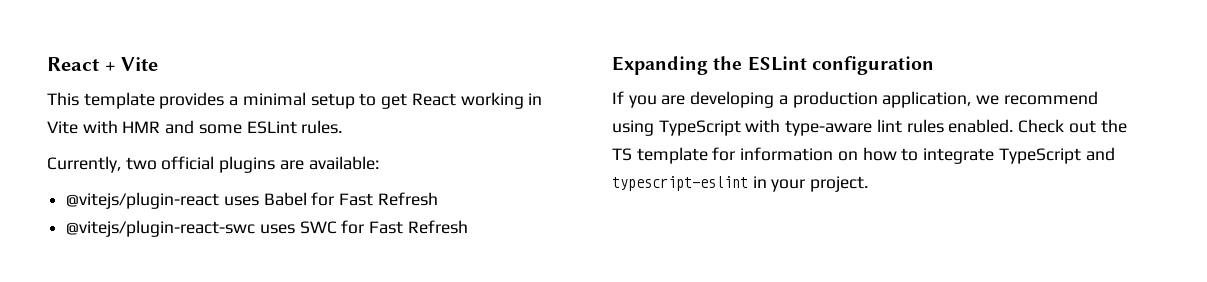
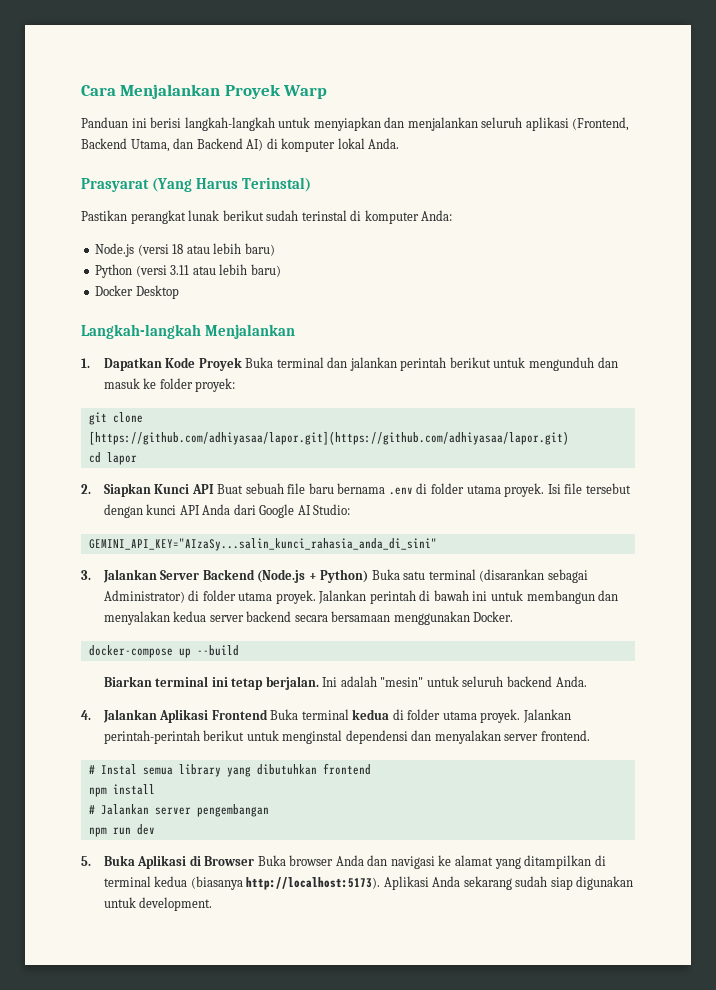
[47,57,159,71] [47,92,543,109] [47,120,343,134] [47,156,379,173] [66,192,438,209] [66,220,468,237] [612,56,934,75] [612,91,1098,108] [612,119,1127,136] [612,147,1115,164] [612,176,869,192] React + Vite // This template provides a minimal setup to get React working in Vite with HMR and some ESLint rules. // Currently, two official plugins are available: // @vitejs/plugin-react uses Babel for Fast Refresh // @vitejs/plugin-react-swc uses SWC for Fast Refresh // Expanding the ESLint configuration // If you are developing a production application, we recommend using TypeScript with type-aware lint rules enabled. Check out the TS template for information on how to integrate TypeScript and typescript-eslint in your project. -> [81,84,328,99] [81,117,630,131] [81,138,400,152] [81,177,312,192] [81,210,453,224] [95,243,275,257] [95,264,281,278] [95,285,179,299] [81,324,296,339] [81,357,618,371] [103,378,236,392] [88,412,143,425] [88,431,569,445] [88,452,137,465] [81,483,631,497] [103,504,351,518] [88,538,437,551] [81,569,588,583] [103,590,619,604] [103,611,514,625] [88,645,239,658] [103,676,587,690] [81,709,571,723] [103,730,590,744] [88,763,371,777] [88,784,155,797] [88,804,269,817] [88,824,155,837] [81,855,606,869] [103,876,634,890] [103,897,213,911] Cara Menjalankan Proyek Warp // Panduan ini berisi langkah-langkah untuk menyiapkan dan menjalankan seluruh aplikasi (Frontend, Backend Utama, dan Backend AI) di komputer lokal Anda. // Prasyarat (Yang Harus Terinstal) // Pastikan perangkat lunak berikut sudah terinstal di komputer Anda: // Node.js (versi 18 atau lebih baru) // Python (versi 3.11 atau lebih baru) // Docker Desktop // Langkah-langkah Menjalankan // 1. Dapatkan Kode Proyek Buka terminal dan jalankan perintah berikut untuk mengunduh dan masuk ke folder proyek: // git clone [https://github.com/adhiyasaa/lapor.git](https://github.com/adhiyasaa/lapor.git) // cd lapor // 2. Siapkan Kunci API Buat sebuah file baru bernama .env di folder utama proyek. Isi file tersebut dengan kunci API Anda dari Google AI Studio: // GEMINI_API_KEY="AIzaSy...salin_kunci_rahasia_anda_di_sini" // 3. Jalankan Server Backend (Node.js + Python) Buka satu terminal (disarankan sebagai Administrator) di folder utama proyek. Jalankan perintah di bawah ini untuk membangun dan menyalakan kedua server backend secara bersamaan menggunakan Docker. // docker-compose up --build // Biarkan terminal ini tetap berjalan. Ini adalah "mesin" untuk seluruh backend Anda. // 4. Jalankan Aplikasi Frontend Buka terminal kedua di folder utama proyek. Jalankan perintah-perintah berikut untuk menginstal dependensi dan menyalakan server frontend. // # Instal semua library yang dibutuhkan frontend // npm install // # Jalankan server pengembangan // npm run dev // 5. Buka Aplikasi di Browser Buka browser Anda dan navigasi ke alamat yang ditampilkan di terminal kedua (biasanya http://localhost:5173). Aplikasi Anda sekarang sudah siap digunakan untuk development.

